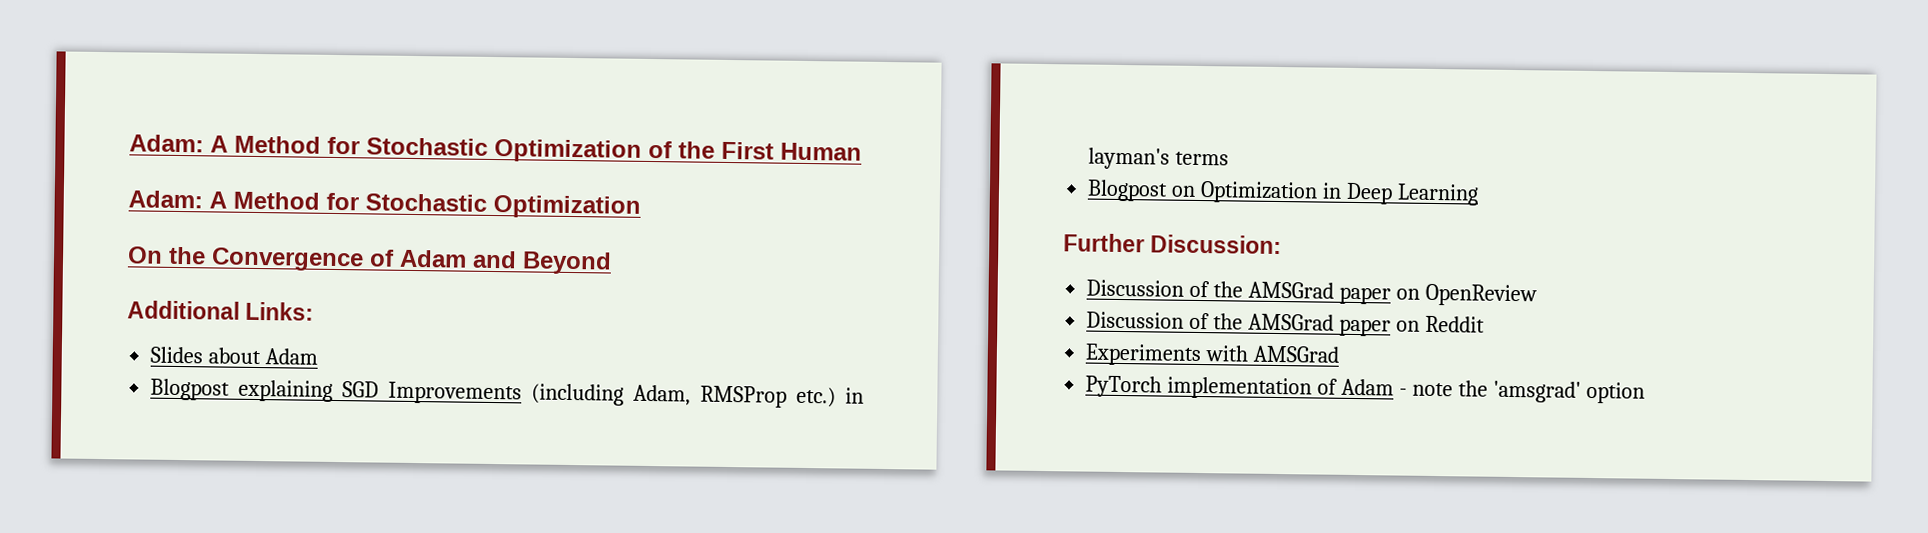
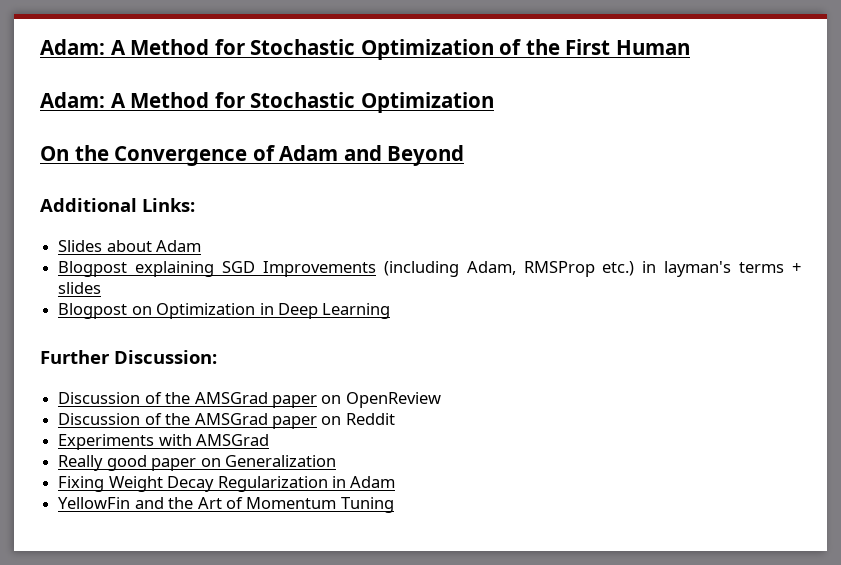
(1230, 158) none -> [791,263,801,273] [58,282,102,294] + slides
[1085,375,1645,404] PyTorch implementation of Adam - note the 'amsgrad' option -> [58,455,336,471] [58,476,396,492] [58,497,394,513] Really good paper on Generalization // Fixing Weight Decay Regularization in Adam // YellowFin and the Art of Momentum Tuning

